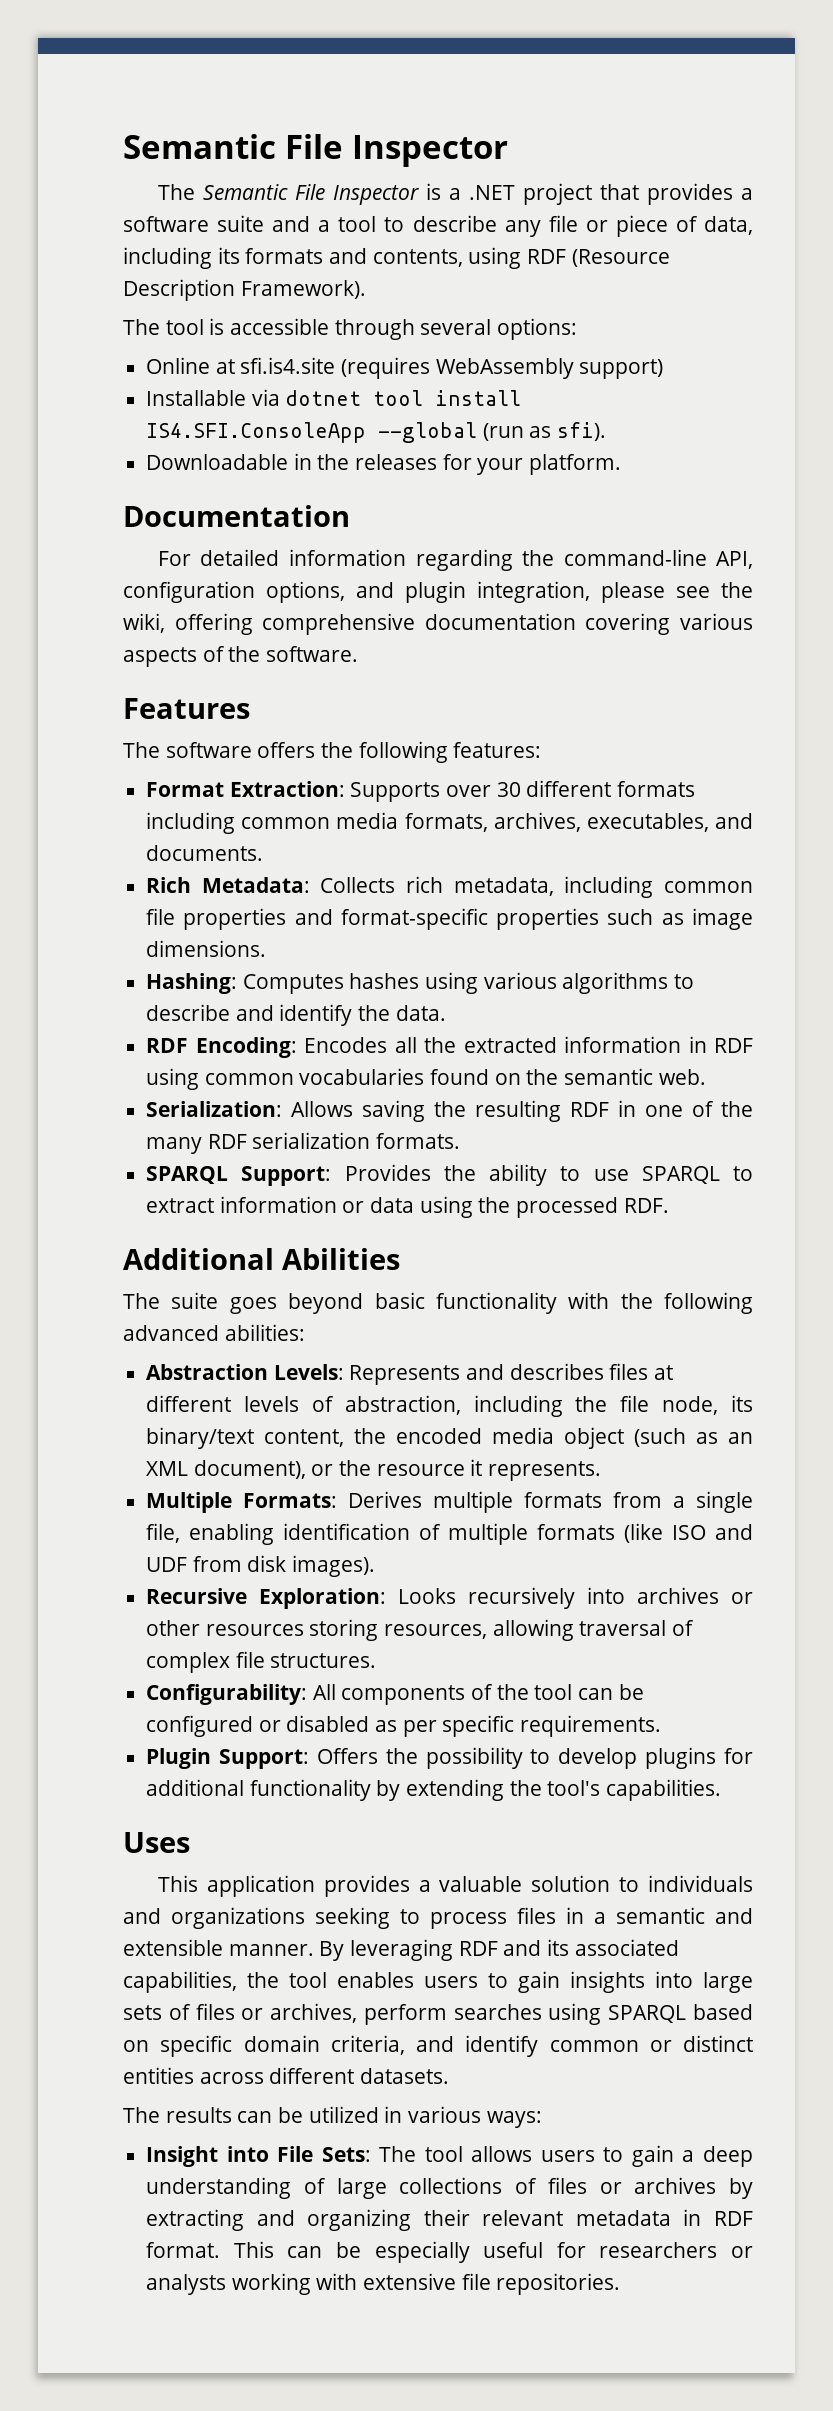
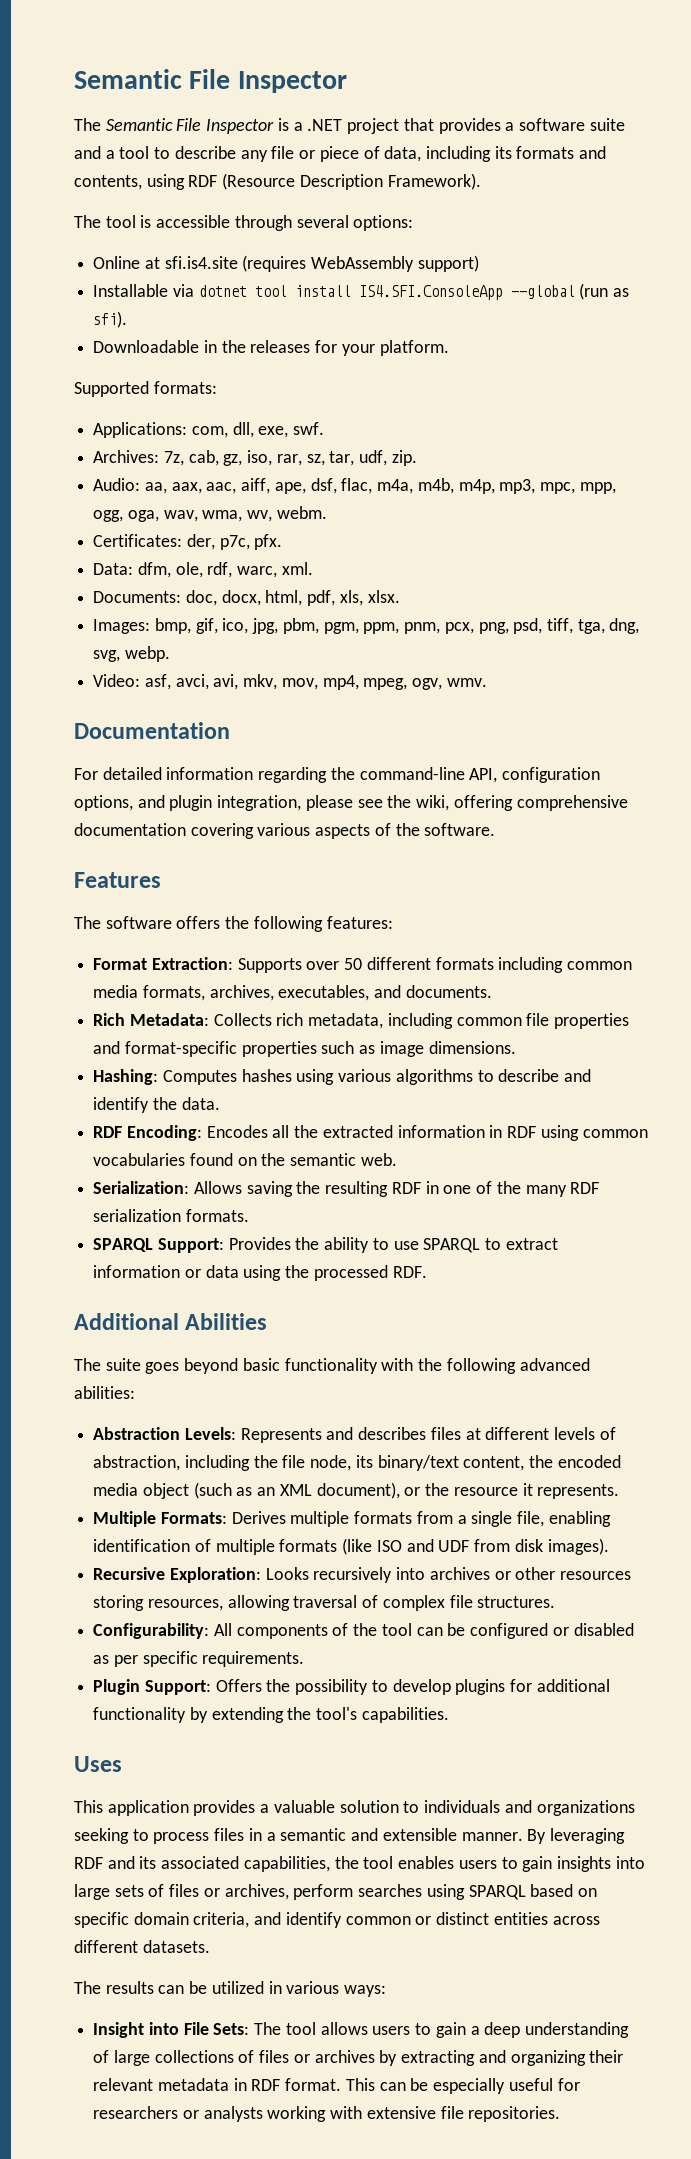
(622, 464) none -> [74,381,217,397] [93,422,325,438] [93,450,417,466] [93,478,616,494] [93,506,327,522] [93,534,283,550] [93,562,313,578] [93,590,400,606] [93,618,640,634] [93,646,170,662] [93,674,487,690] // Supported formats: // Applications: com, dll, exe, swf. // Archives: 7z, cab, gz, iso, rar, sz, tar, udf, zip. // Audio: aa, aax, aac, aiff, ape, dsf, flac, m4a, m4b, m4p, mp3, mpc, mpp, ogg, oga, wav, wma, wv, webm. // Certificates: der, p7c, pfx. // Data: dfm, ole, rdf, warc, xml. // Documents: doc, docx, html, pdf, xls, xlsx. // Images: bmp, gif, ico, jpg, pbm, pgm, ppm, pnm, pcx, png, psd, tiff, tga, dng, svg, webp. // Video: asf, avci, avi, mkv, mov, mp4, mpeg, ogv, wmv.
[496,782,521,797] 30 -> [344,958,363,970] 50

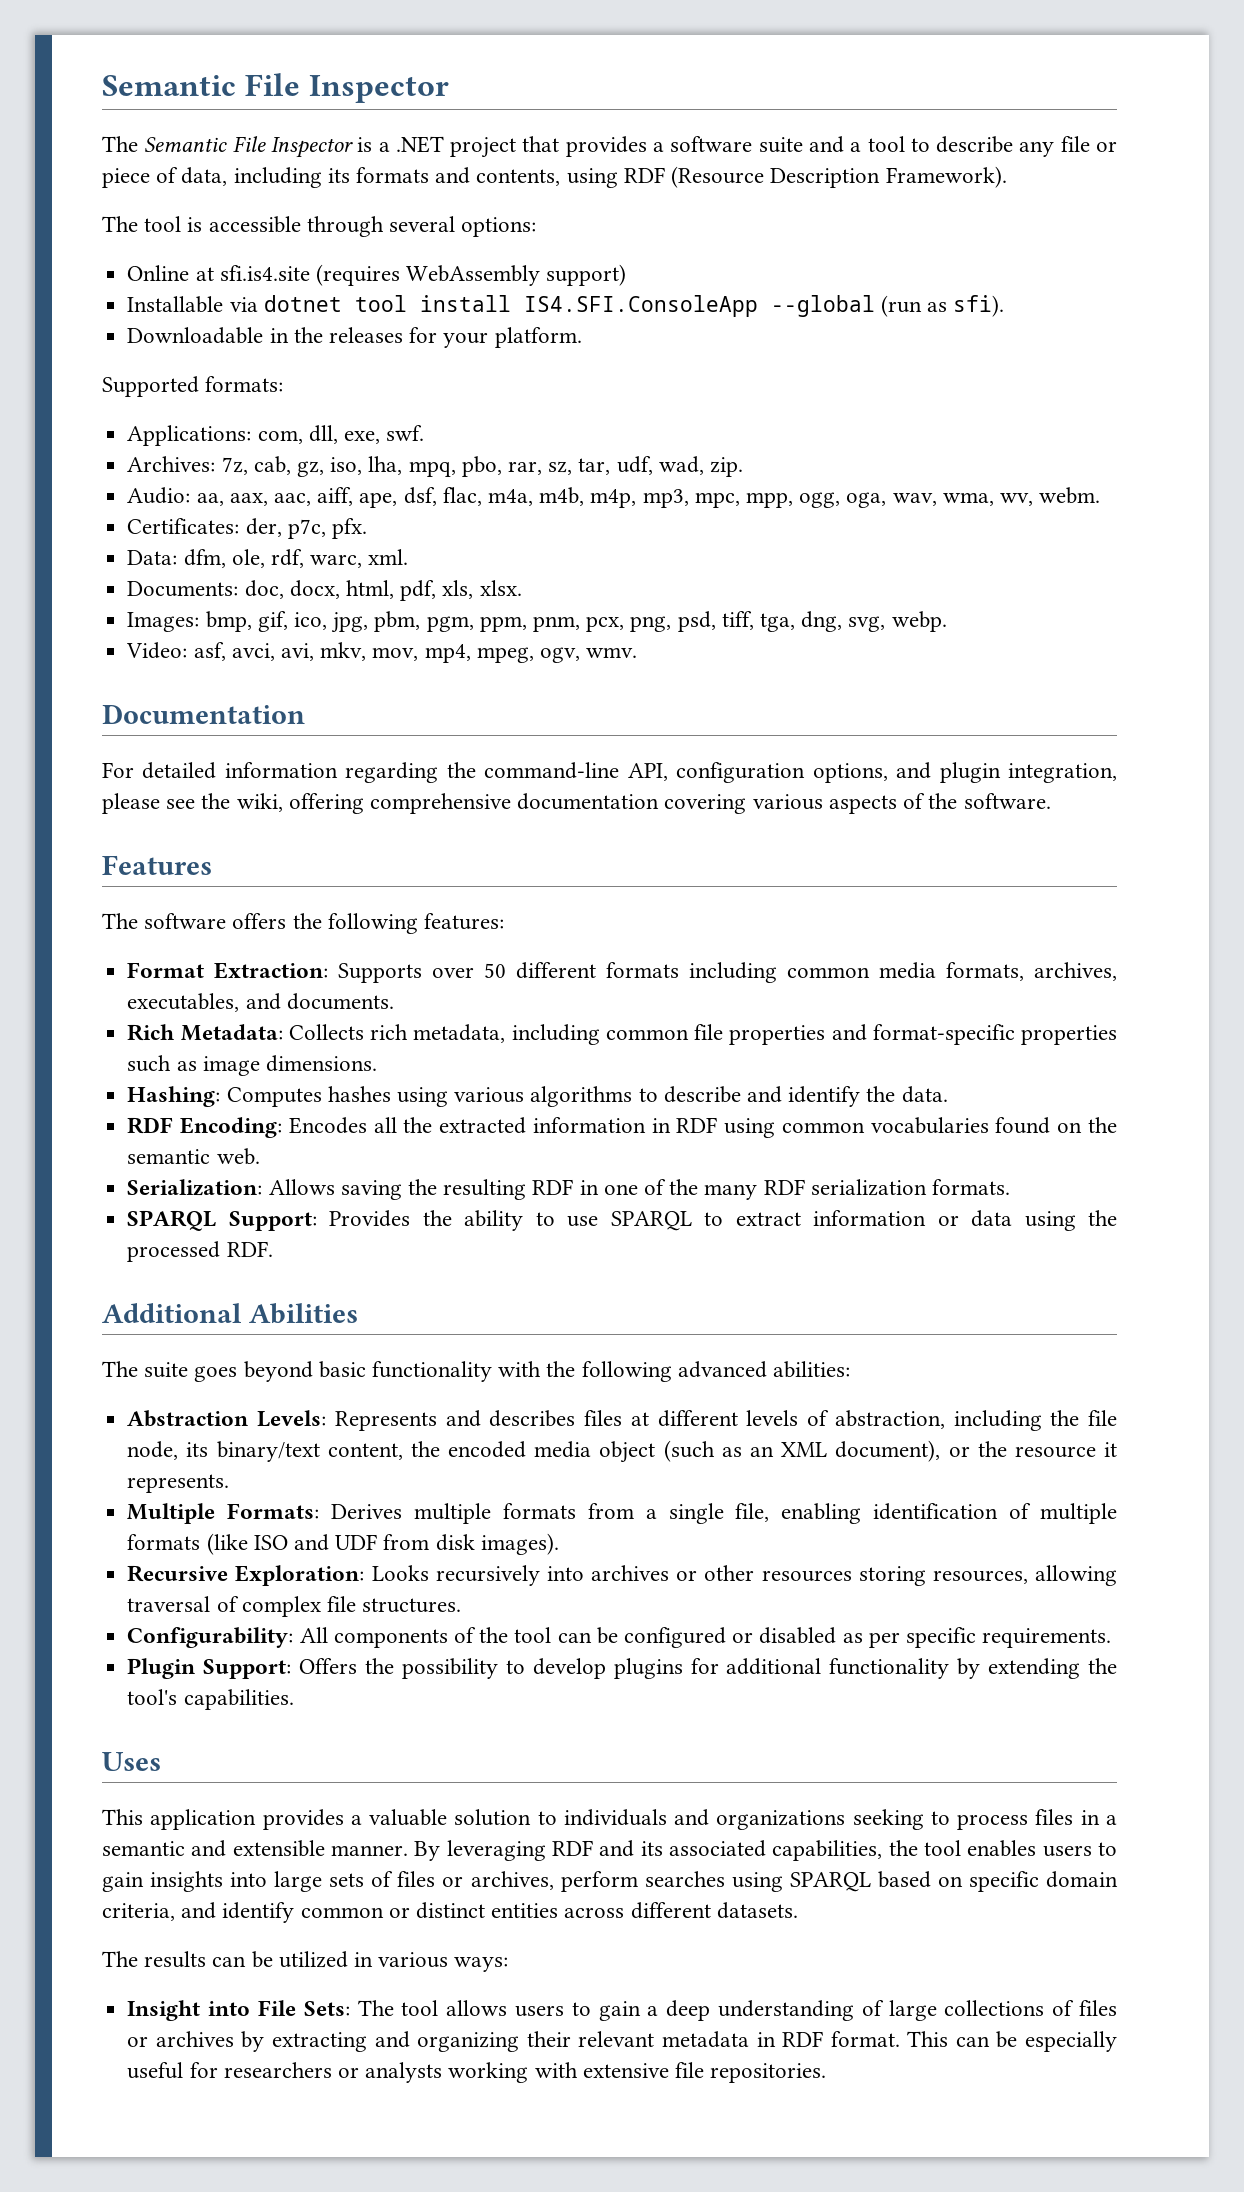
(273, 458) none -> [368,456,502,477] lha, mpq, pbo,
(388, 458) none -> [658,456,704,475] wad,

